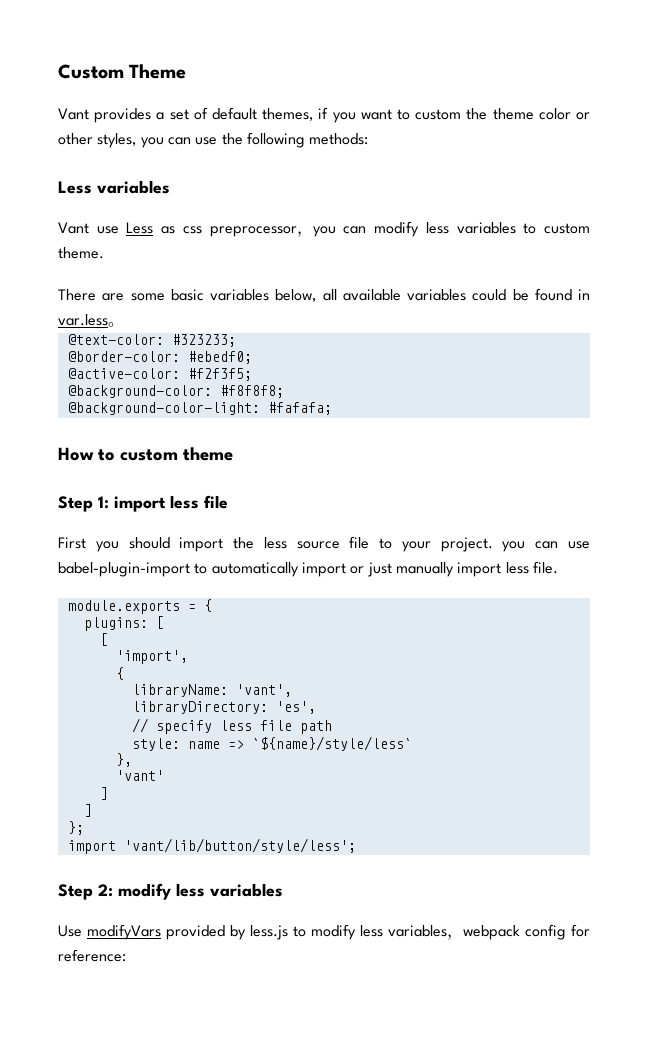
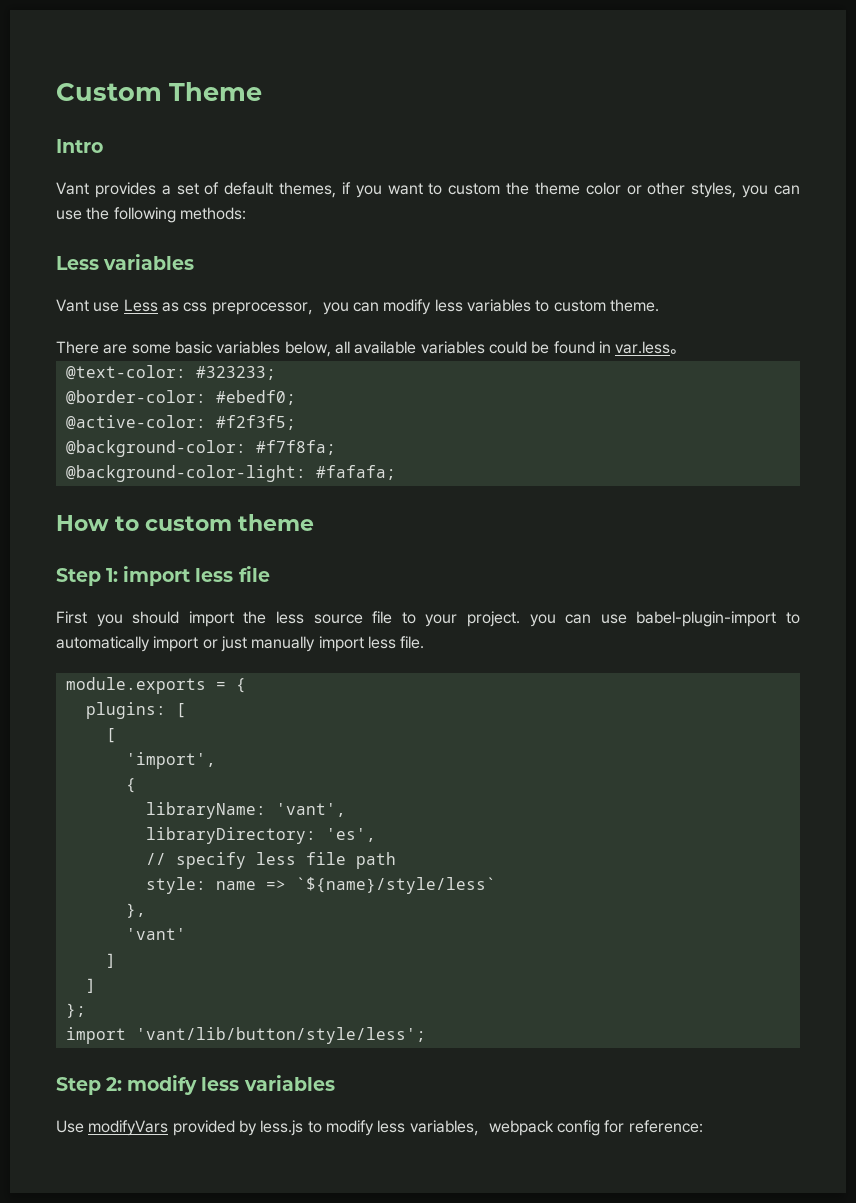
(187, 71) none -> [56,139,103,153] // Intro
[219,385,284,398] #f8f8f8; -> [255,440,336,455] #f7f8fa;

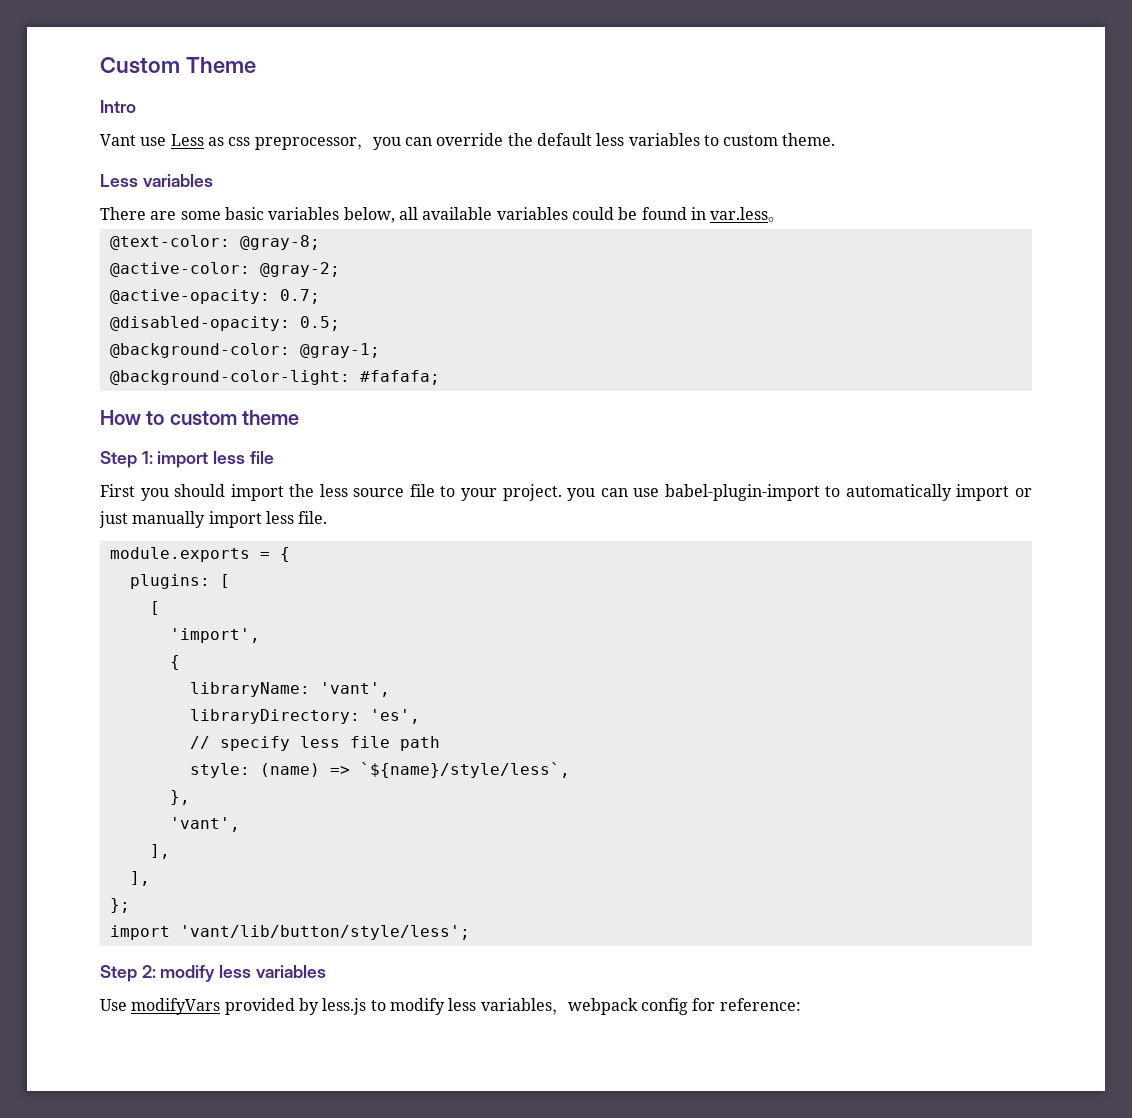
[56,182,801,198] [56,207,246,223] [56,254,195,270] // Vant provides a set of default themes, if you want to custom the theme color or other styles, you can use the following methods: // Less variables -> (136, 106) none
[383,299,432,315] modify -> [436,133,592,146] override the default
(659, 305) none -> [100,174,213,187] // Less variables
[195,366,276,380] [65,390,296,405] [65,415,296,430] #323233; // @border-color: #ebedf0; // @active-color: #f2f3f5; -> [239,235,320,250] [109,262,340,277] [109,289,320,304] [109,316,340,331] @gray-8; // @active-color: @gray-2; // @active-opacity: 0.7; // @disabled-opacity: 0.5;
[255,440,336,455] #f7f8fa; -> [299,343,380,358] @gray-1;
[215,877,496,894] [125,903,146,918] [125,928,186,940] [105,953,116,968] [85,978,96,993] name => `${name}/style/less` // }, // 'vant' // ] // ] -> [259,762,570,778] [169,790,190,805] [169,817,240,832] [149,844,170,859] [129,871,150,886] (name) => `${name}/style/less`, // }, // 'vant', // ], // ],

